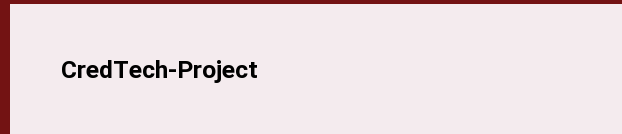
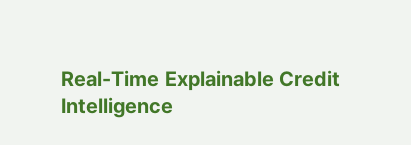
[61,60,258,83] CredTech-Project -> [61,70,341,91] [61,97,173,118] Real-Time Explainable Credit Intelligence

